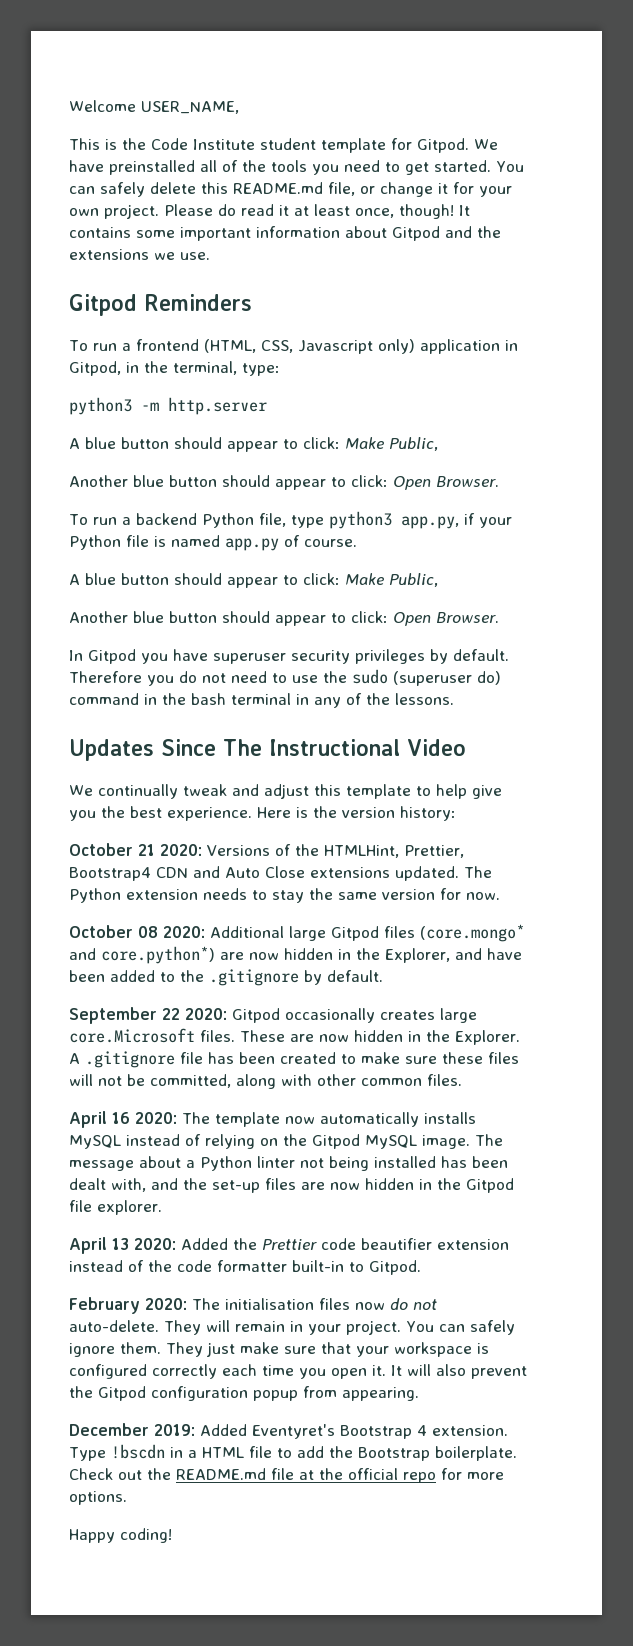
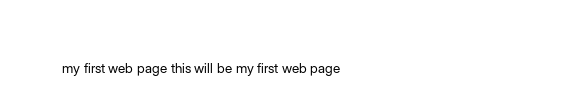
[69,100,239,114] [69,138,498,153] [69,160,524,175] [69,182,512,197] [69,204,470,219] [69,226,501,241] [69,249,210,260] [69,294,252,316] [69,339,518,354] [69,361,280,376] [69,397,267,415] [69,437,438,452] [69,475,499,490] [69,511,512,529] [69,535,357,551] [69,573,438,588] [69,611,499,626] [69,649,509,664] [69,669,501,686] [69,693,454,708] [69,739,466,761] [69,784,502,799] [69,806,456,821] [69,843,464,858] [69,866,492,881] [69,888,500,903] [69,924,525,942] [69,946,522,964] [69,969,383,986] [69,1007,477,1024] [69,1028,520,1045] [69,1051,519,1068] [69,1074,462,1089] [69,1111,476,1128] [69,1134,503,1149] [69,1156,508,1171] [69,1178,514,1193] [69,1200,162,1215] [69,1237,509,1254] [69,1260,421,1275] [69,1297,437,1314] [69,1320,515,1335] [69,1342,489,1357] [69,1364,527,1379] [69,1386,419,1401] [69,1423,508,1439] [69,1444,517,1461] [69,1468,504,1483] [69,1491,127,1505] [69,1528,172,1543] Welcome USER_NAME, // This is the Code Institute student template for Gitpod. We have preinstalled all of the tools you need to get started. You can safely delete this README.md file, or change it for your own project. Please do read it at least once, though! It contains some important information about Gitpod and the extensions we use. // Gitpod Reminders // To run a frontend (HTML, CSS, Javascript only) application in Gitpod, in the terminal, type: // python3 -m http.server // A blue button should appear to click: Make Public, // Another blue button should appear to click: Open Browser. // To run a backend Python file, type python3 app.py, if your Python file is named app.py of course. // A blue button should appear to click: Make Public, // Another blue button should appear to click: Open Browser. // In Gitpod you have superuser security privileges by default. Therefore you do not need to use the sudo (superuser do) command in the bash terminal in any of the lessons. // Updates Since The Instructional Video // We continually tweak and adjust this template to help give you the best experience. Here is the version history: // October 21 2020: Versions of the HTMLHint, Prettier, Bootstrap4 CDN and Auto Close extensions updated. The Python extension needs to stay the same version for now. // October 08 2020: Additional large Gitpod files (core.mongo* and core.python*) are now hidden in the Explorer, and have been added to the .gitignore by default. // September 22 2020: Gitpod occasionally creates large core.Microsoft files. These are now hidden in the Explorer. A .gitignore file has been created to make sure these files will not be committed, along with other common files. // April 16 2020: The template now automatically installs MySQL instead of relying on the Gitpod MySQL image. The message about a Python linter not being installed has been dealt with, and the set-up files are now hidden in the Gitpod file explorer. // April 13 2020: Added the Prettier code beautifier extension instead of the code formatter built-in to Gitpod. // February 2020: The initialisation files now do not auto-delete. They will remain in your project. You can safely ignore them. They just make sure that your workspace is configured correctly each time you open it. It will also prevent the Gitpod configuration popup from appearing. // December 2019: Added Eventyret's Bootstrap 4 extension. Type !bscdn in a HTML file to add the Bootstrap boilerplate. Check out the README.md file at the official repo for more options. // Happy coding! -> [62,63,341,76] my first web page this will be my first web page

